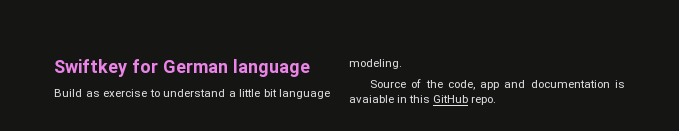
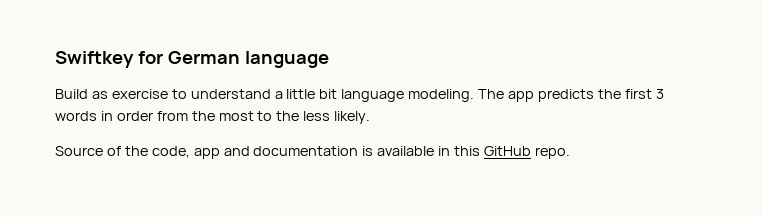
(402, 64) none -> [478,89,664,102] [55,111,371,124] The app predicts the first 3 words in order from the most to the less likely.
[349,95,394,103] avaiable -> [377,146,435,156] available

